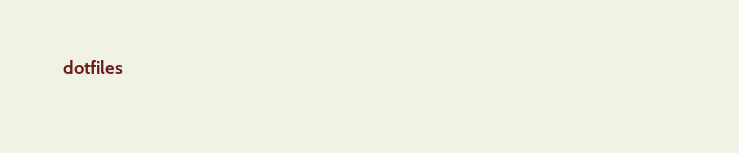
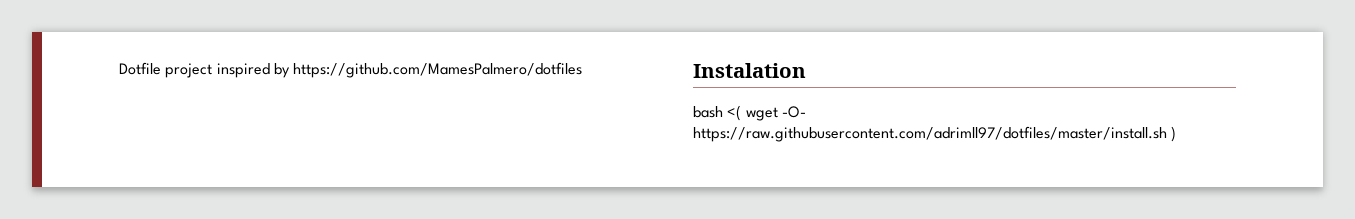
[63,60,123,74] dotfiles -> [119,62,583,78] [693,63,806,78] [693,105,806,121] [693,126,1177,142] Dotfile project inspired by https://github.com/MamesPalmero/dotfiles // Instalation // bash <( wget -O- https://raw.githubusercontent.com/adrimll97/dotfiles/master/install.sh )

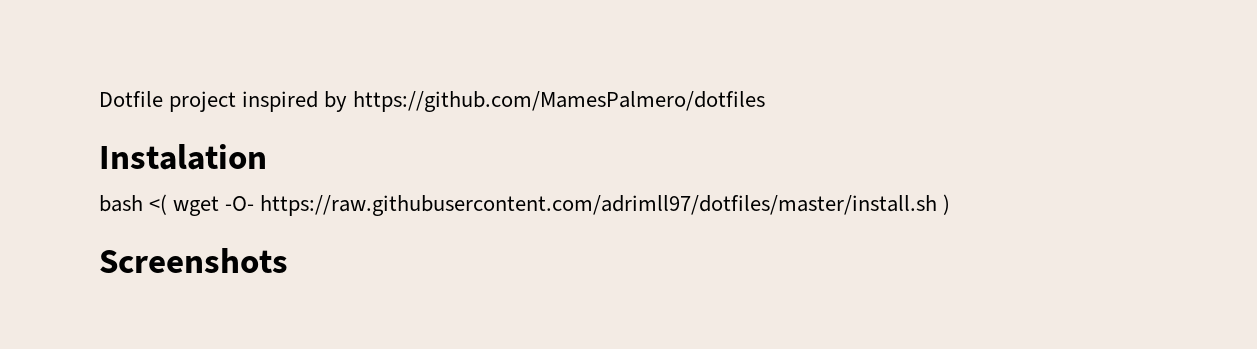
(1177, 134) none -> [99,248,288,273] // Screenshots

